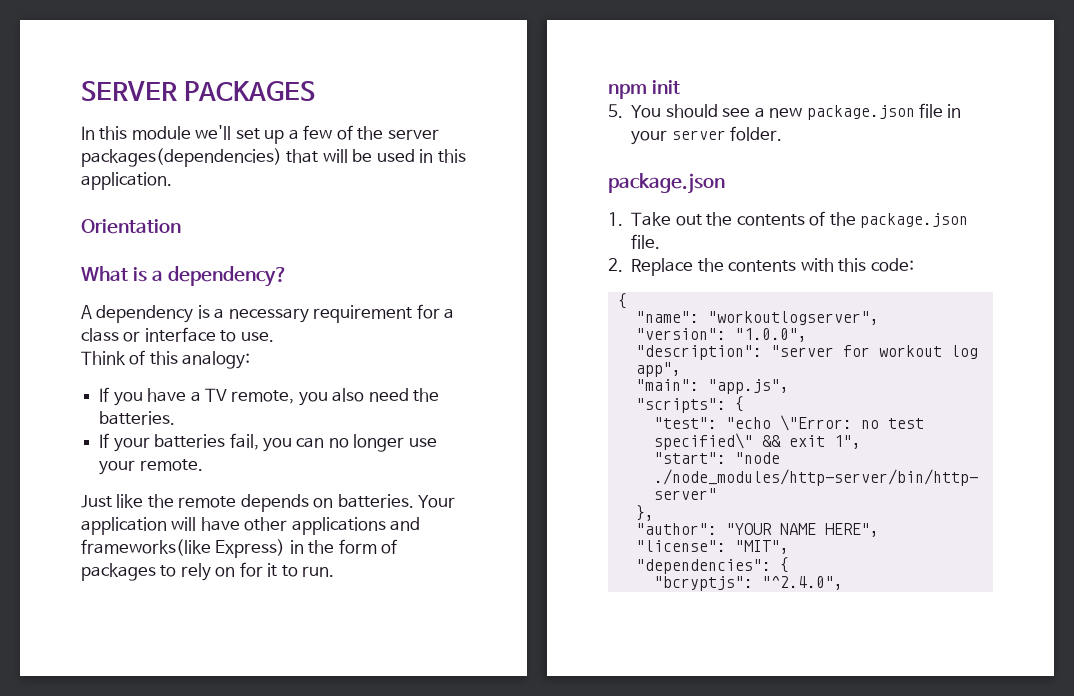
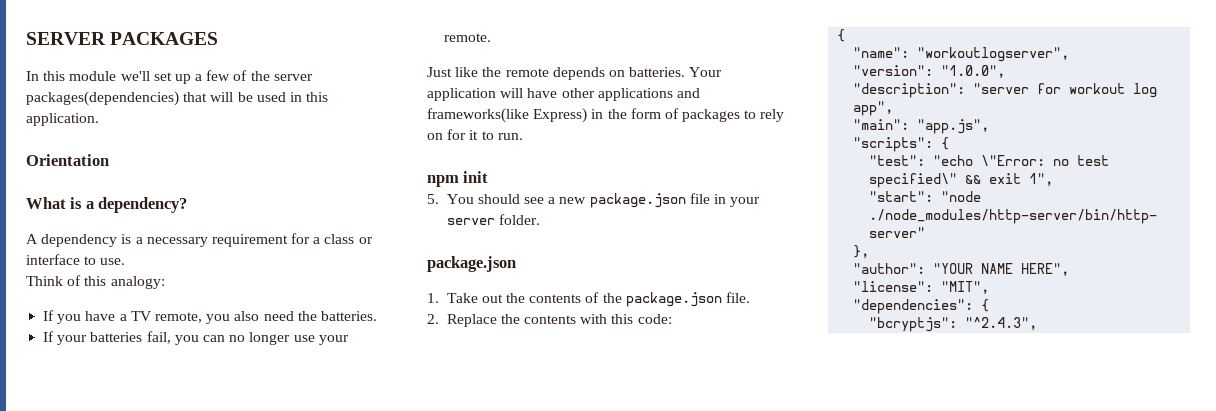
[761,576,843,590] "^2.4.0", -> [965,317,1038,330] "^2.4.3",

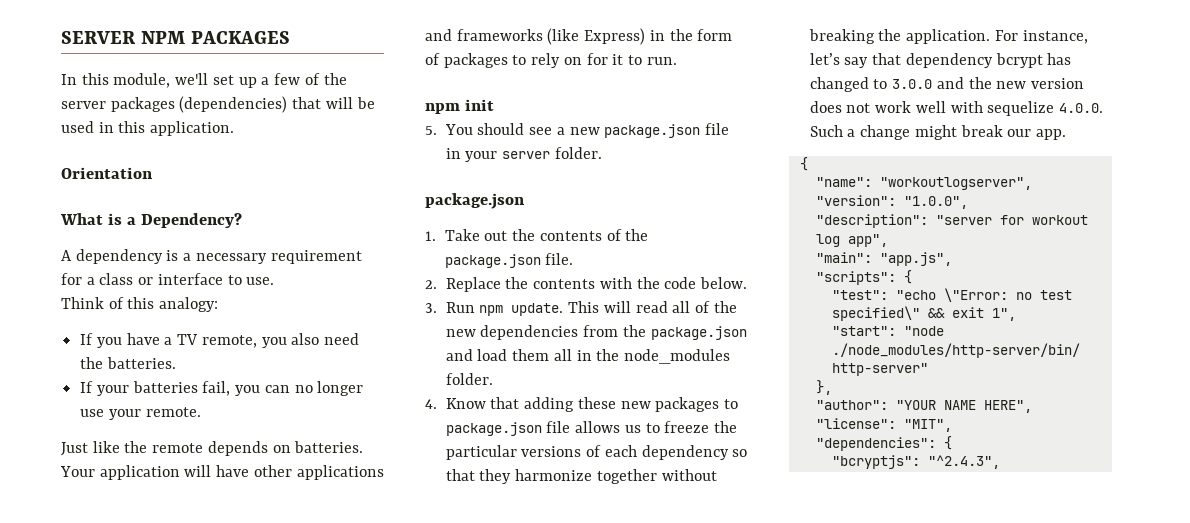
(106, 38) none -> [140,31,186,44] NPM
[69,71,117,81] module -> [113,73,171,88] module,
[26,91,179,106] packages(dependencies) -> [110,96,288,113] packages (dependencies)
[98,197,188,213] dependency? -> [141,213,243,228] Dependency?
[427,108,529,123] frameworks(like -> [456,28,580,45] frameworks (like
[611,314,672,324] this code: -> [636,277,748,289] [425,301,737,316] [445,325,747,340] [445,349,731,364] [445,373,493,385] [425,397,739,412] [445,421,738,436] [445,445,748,460] [445,469,717,484] [808,29,1088,44] [809,53,1072,68] [809,77,1085,92] [809,101,1104,116] [809,125,1067,140] the code below. // 3. Run npm update. This will read all of the new dependencies from the package.json and load them all in the node_modules folder. // 4. Know that adding these new packages to package.json file allows us to freeze the particular versions of each dependency so that they harmonize together without breaking the application. For instance, let’s say that dependency bcrypt has changed to 3.0.0 and the new version does not work well with sequelize 4.0.0. Such a change might break our app.

